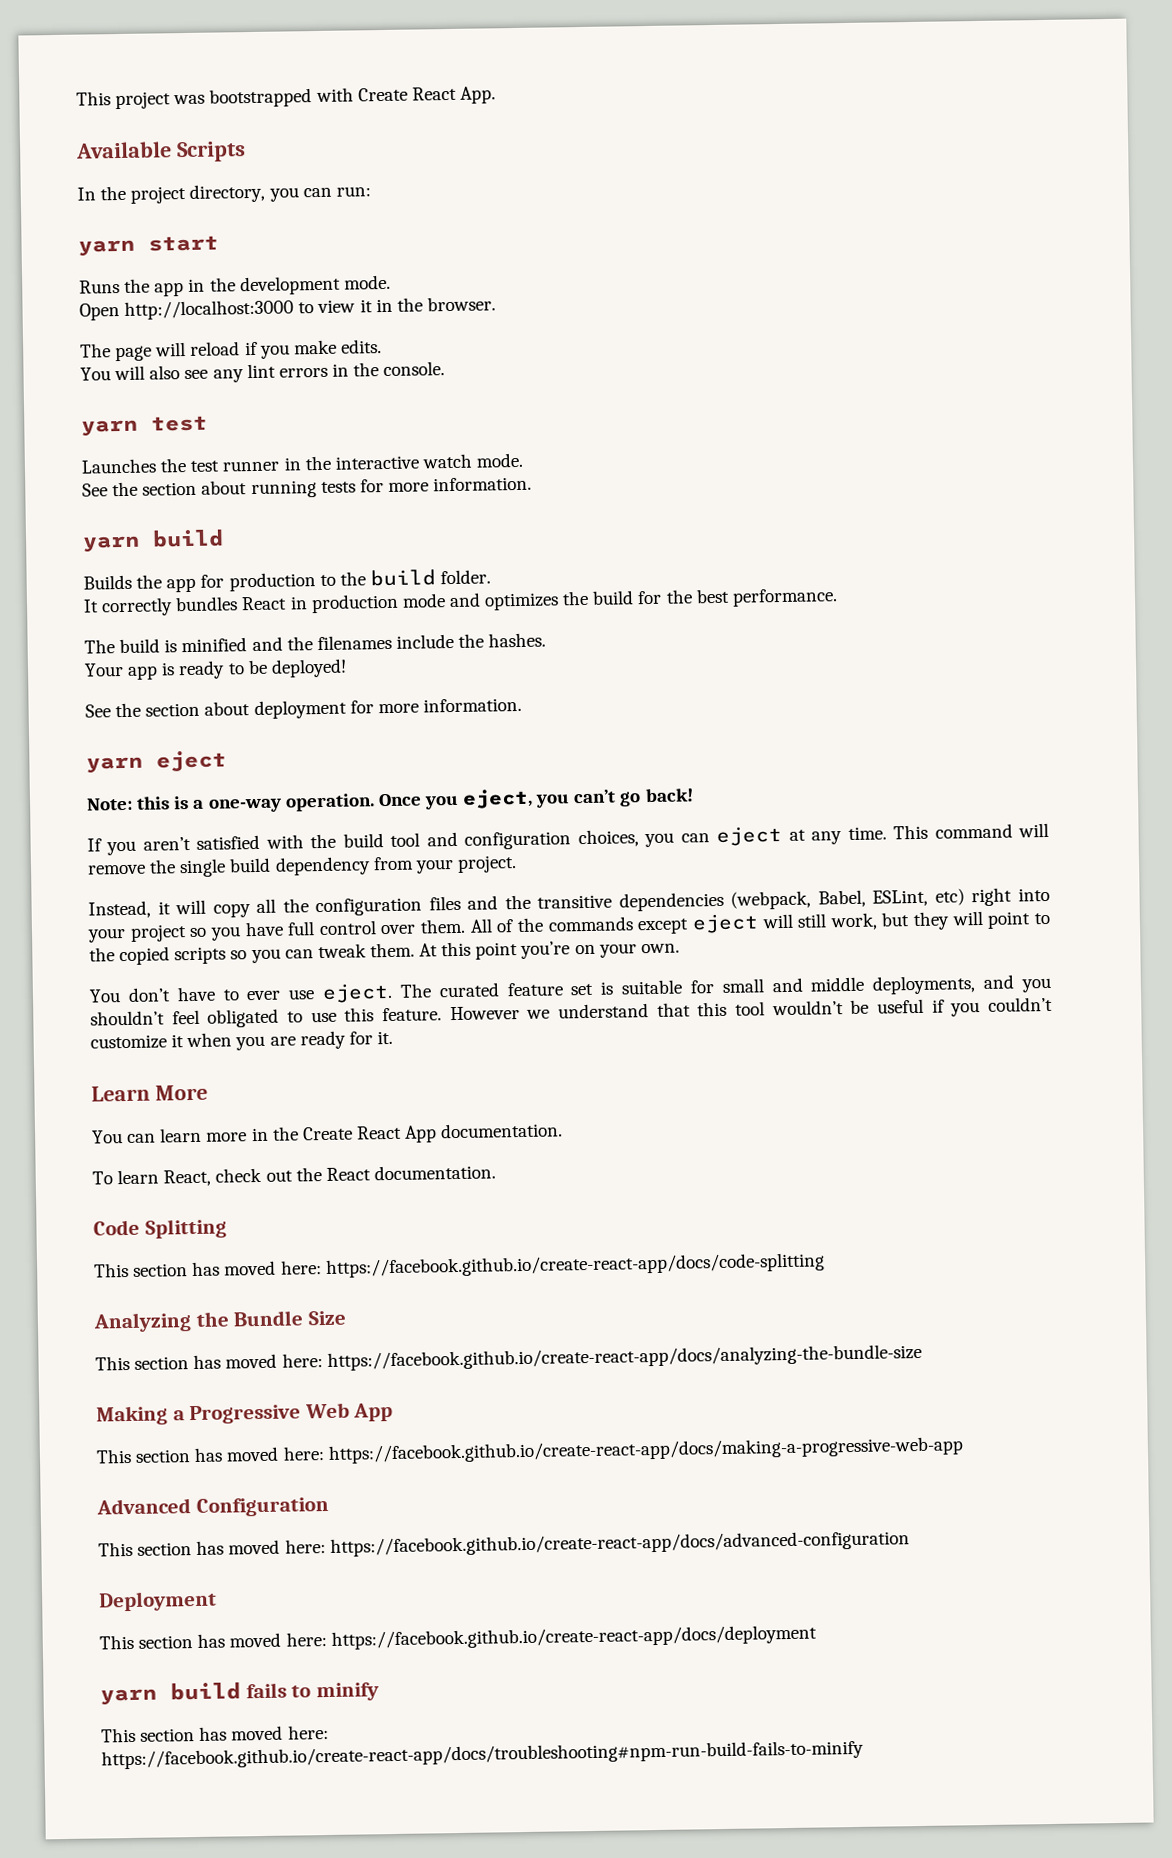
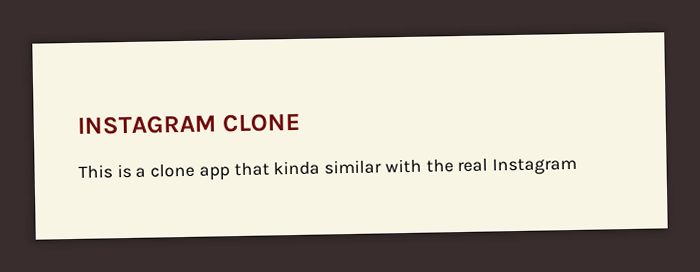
[76,86,496,110] [76,141,246,163] [77,183,371,204] [78,235,219,257] [79,274,391,297] [79,296,496,321] [80,339,382,362] [80,361,446,383] [81,415,208,437] [81,452,524,474] [82,476,533,499] [82,529,224,553] [83,569,492,593] [83,588,838,617] [84,632,547,654] [84,658,347,680] [85,697,522,720] [86,750,227,774] [86,788,694,813] [87,822,1050,856] [87,855,517,878] [88,887,1050,919] [87,910,1050,943] [89,941,680,966] [89,974,1053,1004] [90,996,1053,1028] [90,1030,393,1051] [91,1084,208,1102] [92,1122,564,1144] [92,1164,496,1187] [93,1218,227,1239] [94,1252,825,1278] [93,1310,346,1333] [95,1343,922,1371] [96,1402,394,1426] [96,1436,964,1464] [96,1496,329,1517] [98,1530,910,1557] [99,1590,217,1612] [99,1624,817,1650] [100,1682,379,1706] [101,1725,329,1743] [101,1739,864,1770] This project was bootstrapped with Create React App. // Available Scripts // In the project directory, you can run: // yarn start // Runs the app in the development mode. // Open http://localhost:3000 to view it in the browser. // The page will reload if you make edits. // You will also see any lint errors in the console. // yarn test // Launches the test runner in the interactive watch mode. // See the section about running tests for more information. // yarn build // Builds the app for production to the build folder. // It correctly bundles React in production mode and optimizes the build for the best performance. // The build is minified and the filenames include the hashes. // Your app is ready to be deployed! // See the section about deployment for more information. // yarn eject // Note: this is a one-way operation. Once you eject, you can’t go back! // If you aren’t satisfied with the build tool and configuration choices, you can eject at any time. This command will remove the single build dependency from your project. // Instead, it will copy all the configuration files and the transitive dependencies (webpack, Babel, ESLint, etc) right into your project so you have full control over them. All of the commands except eject will still work, but they will point to the copied scripts so you can tweak them. At this point you’re on your own. // You don’t have to ever use eject. The curated feature set is suitable for small and middle deployments, and you shouldn’t feel obligated to use this feature. However we understand that this tool wouldn’t be useful if you couldn’t customize it when you are ready for it. // Learn More // You can learn more in the Create React App documentation. // To learn React, check out the React documentation. // Code Splitting // This section has moved here: https://facebook.github.io/create-react-app/docs/code-splitting // Analyzing the Bundle Size // This section has moved here: https://facebook.github.io/create-react-app/docs/analyzing-the-bundle-size // Making a Progressive Web App // This section has moved here: https://facebook.github.io/create-react-app/docs/making-a-progressive-web-app // Advanced Configuration // This section has moved here: https://facebook.github.io/create-react-app/docs/advanced-configuration // Deployment // This section has moved here: https://facebook.github.io/create-react-app/docs/deployment // yarn build fails to minify // This section has moved here: https://facebook.github.io/create-react-app/docs/troubleshooting#npm-run-build-fails-to-minify -> [77,112,300,135] [78,157,577,181] INSTAGRAM CLONE // This is a clone app that kinda similar with the real Instagram

